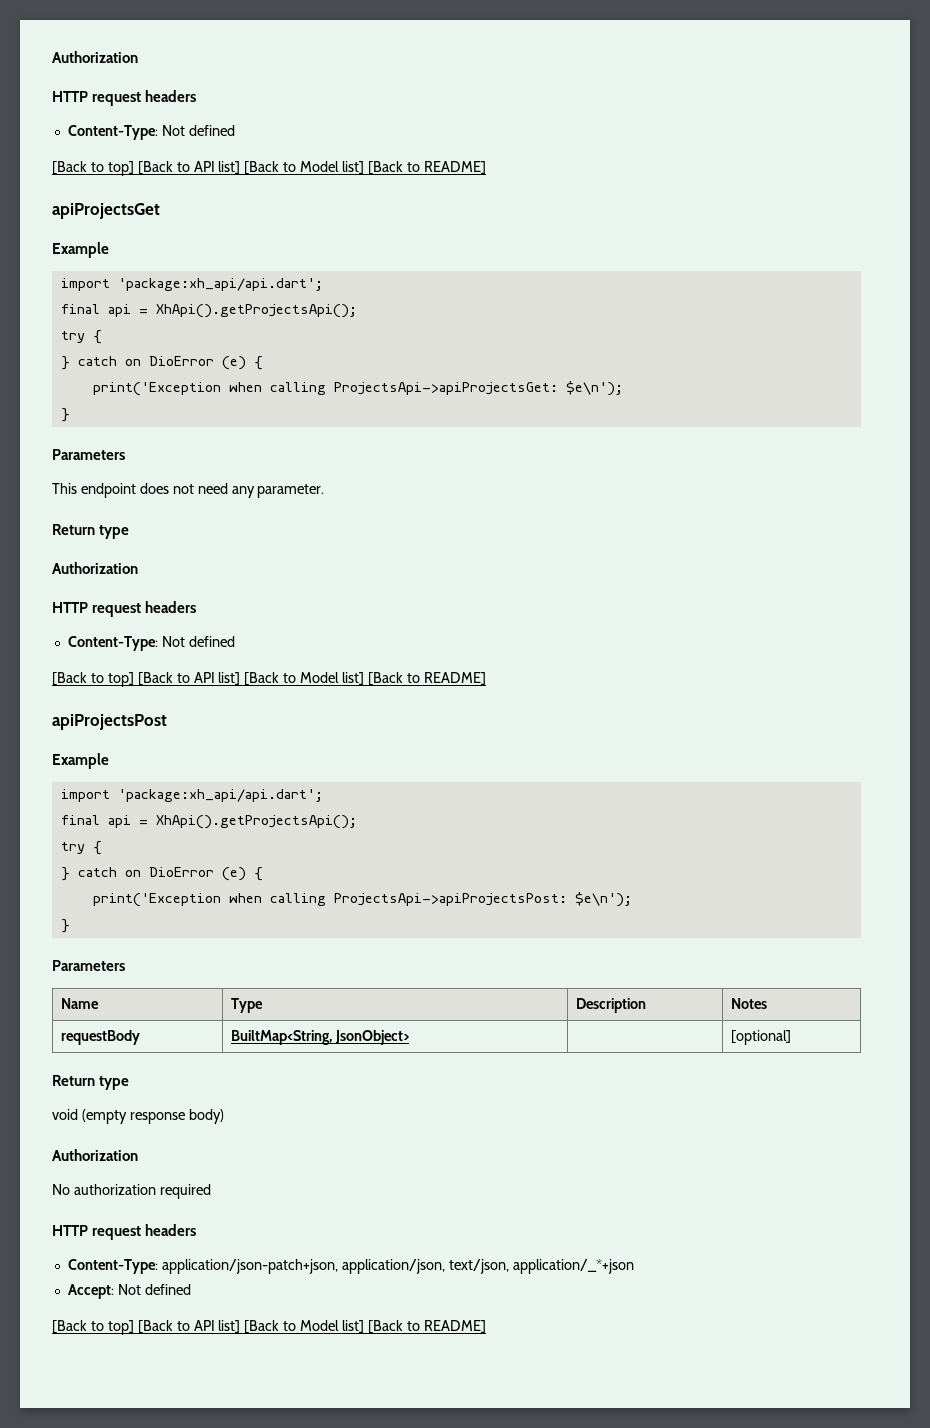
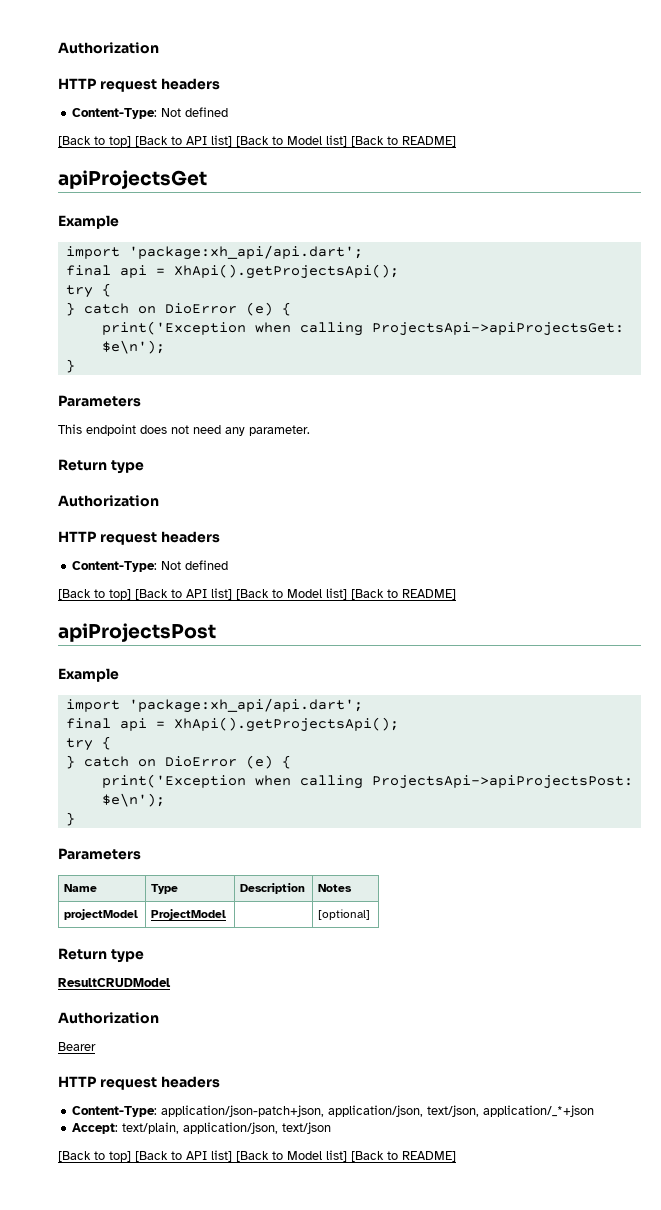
[61,1030,141,1045] [231,1030,411,1045] requestBody | BuiltMap<String, JsonObject> -> [64,909,139,920] [151,909,227,920] projectModel | ProjectModel
[52,1109,224,1124] [52,1149,138,1161] [52,1184,211,1199] void (empty response body) // Authorization // No authorization required -> [58,978,171,987] [58,1012,159,1024] [58,1042,96,1051] ResultCRUDModel // Authorization // Bearer
[117,1284,191,1295] Not defined -> [122,1122,332,1134] text/plain, application/json, text/json

